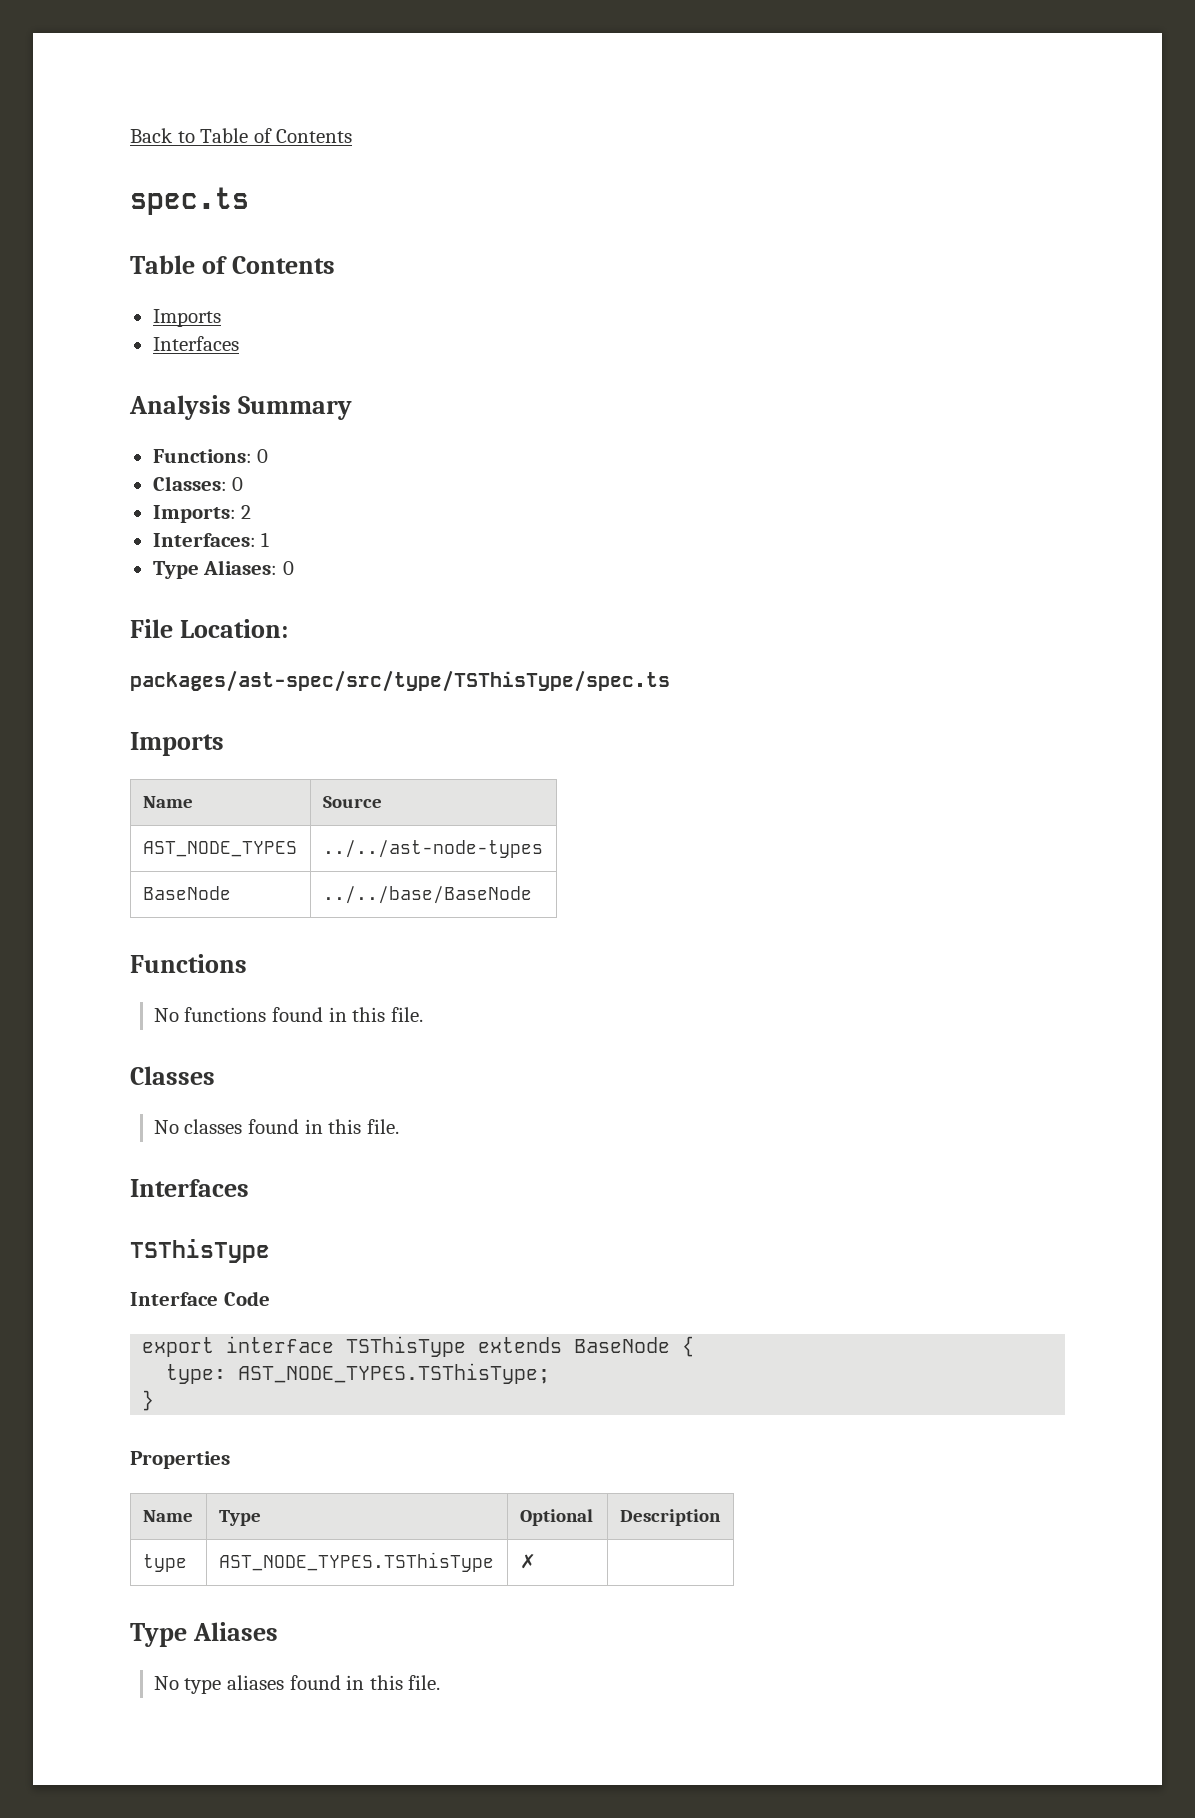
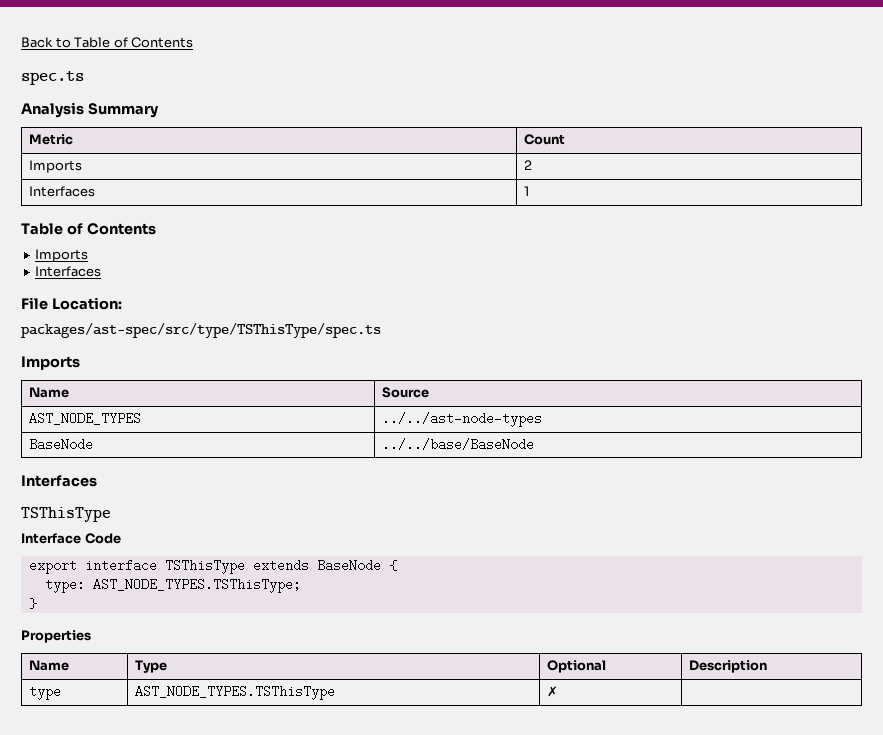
(249, 201) none -> [21,102,159,118] [28,134,73,145] [523,134,565,145] [28,160,82,173] [523,160,532,170] [28,186,95,197] [523,186,529,196] // Analysis Summary // Metric | Count // Imports | 2 // Interfaces | 1
[129,395,352,420] [152,449,269,463] [152,476,244,491] [152,505,252,523] [152,532,270,547] [152,560,294,579] // Analysis Summary // Functions: 0 // Classes: 0 // Imports: 2 // Interfaces: 1 // Type Aliases: 0 -> (102, 271) none
[130,954,247,973] [153,1007,423,1022] [130,1066,215,1085] [153,1119,399,1134] // Functions // No functions found in this file. // Classes // No classes found in this file. -> (534, 444) none
[130,1622,278,1647] [153,1675,441,1694] // Type Aliases // No type aliases found in this file. -> (558, 691) none

